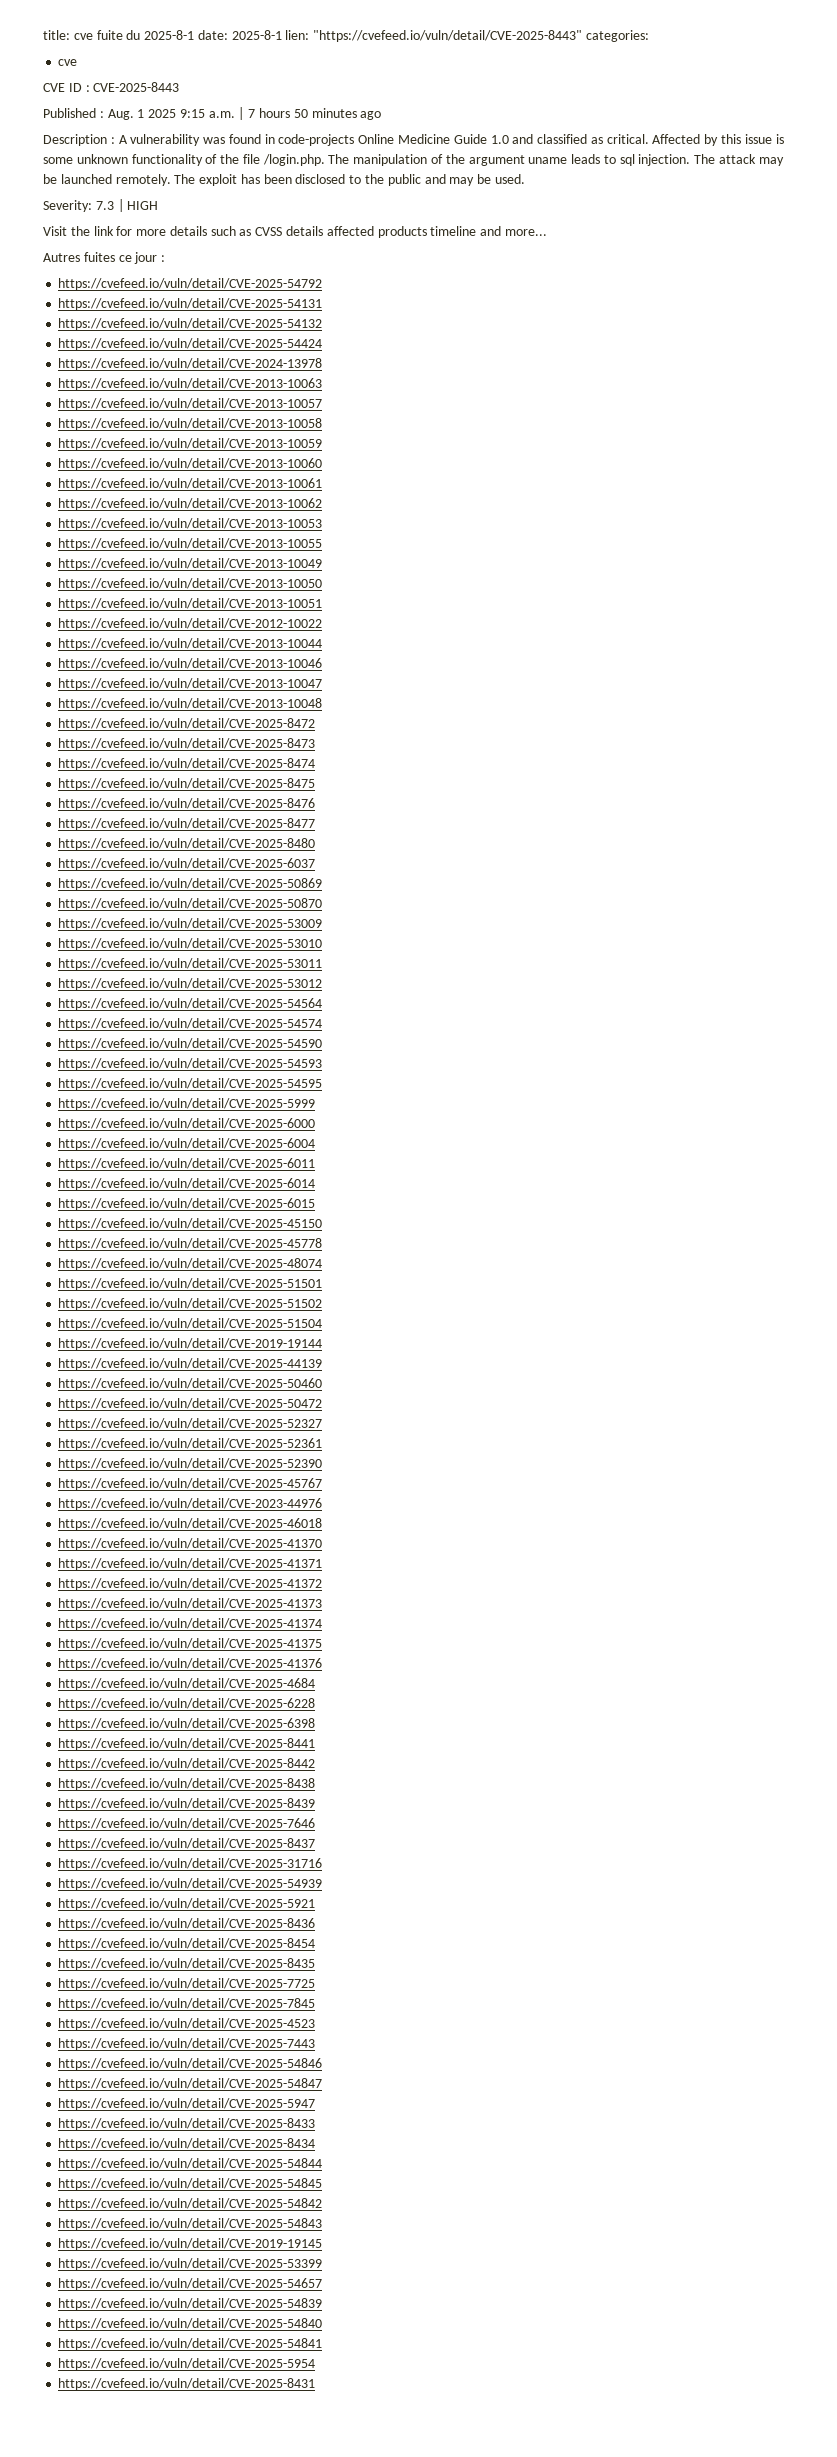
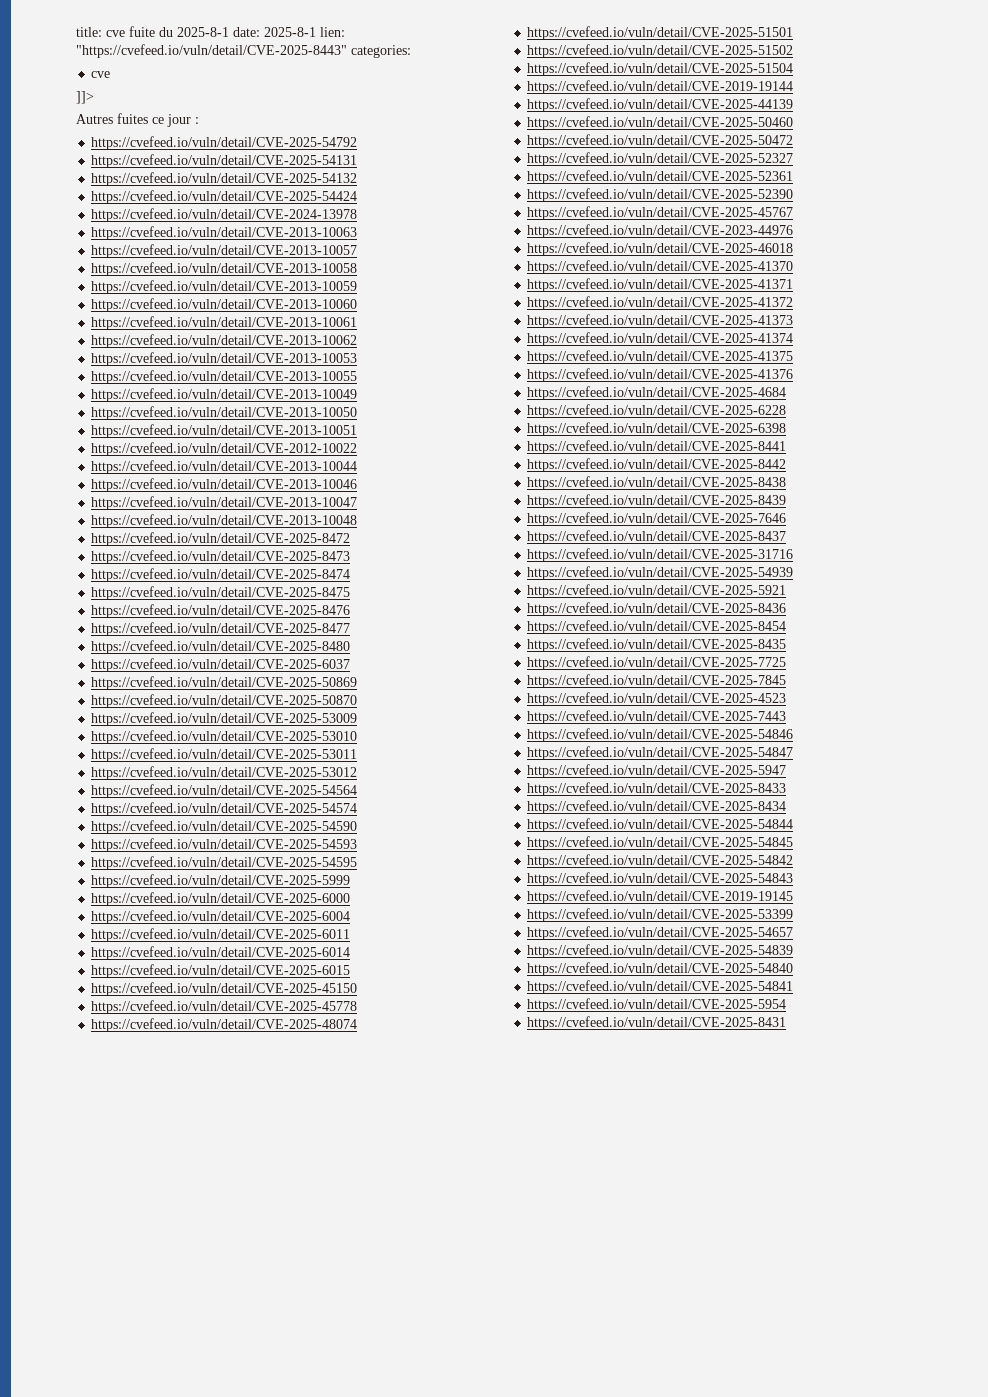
[43,82,180,92] [43,107,382,120] [43,134,784,146] [43,154,784,166] [43,174,525,186] [43,199,159,212] [43,226,547,238] CVE ID : CVE-2025-8443 // Published : Aug. 1 2025 9:15 a.m. | 7 hours 50 minutes ago // Description : A vulnerability was found in code-projects Online Medicine Guide 1.0 and classified as critical. Affected by this issue is some unknown functionality of the file /login.php. The manipulation of the argument uname leads to sql injection. The attack may be launched remotely. The exploit has been disclosed to the public and may be used. // Severity: 7.3 | HIGH // Visit the link for more details such as CVSS details affected products timeline and more... -> [76,91,94,104] ]]>

